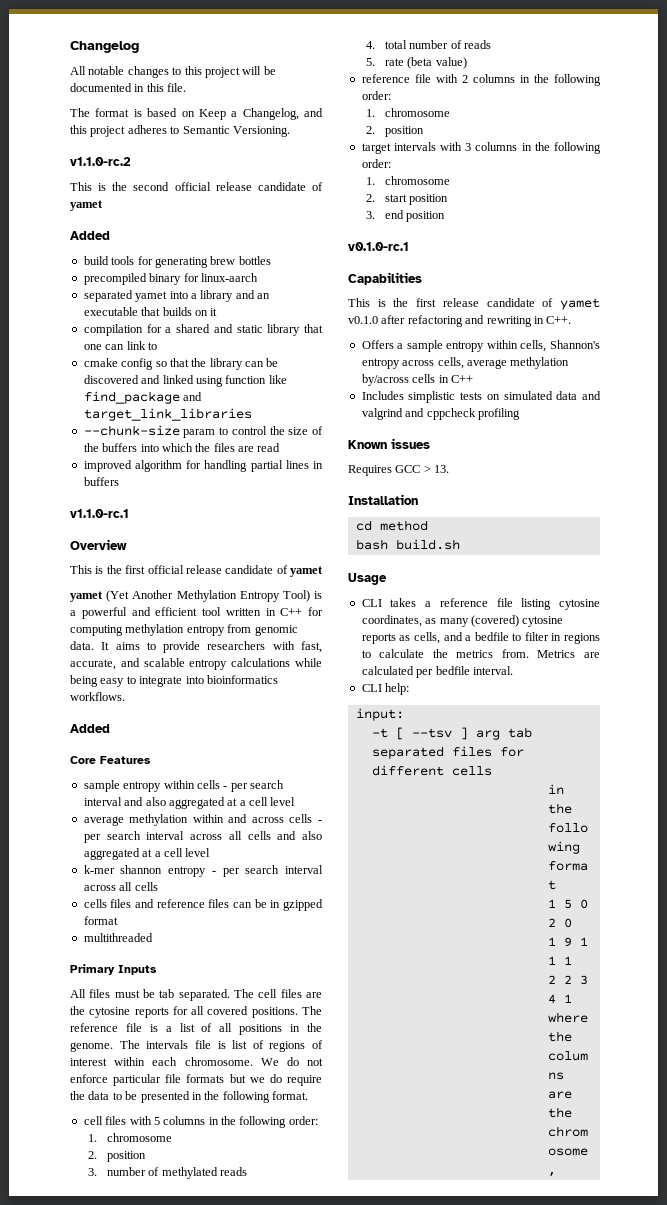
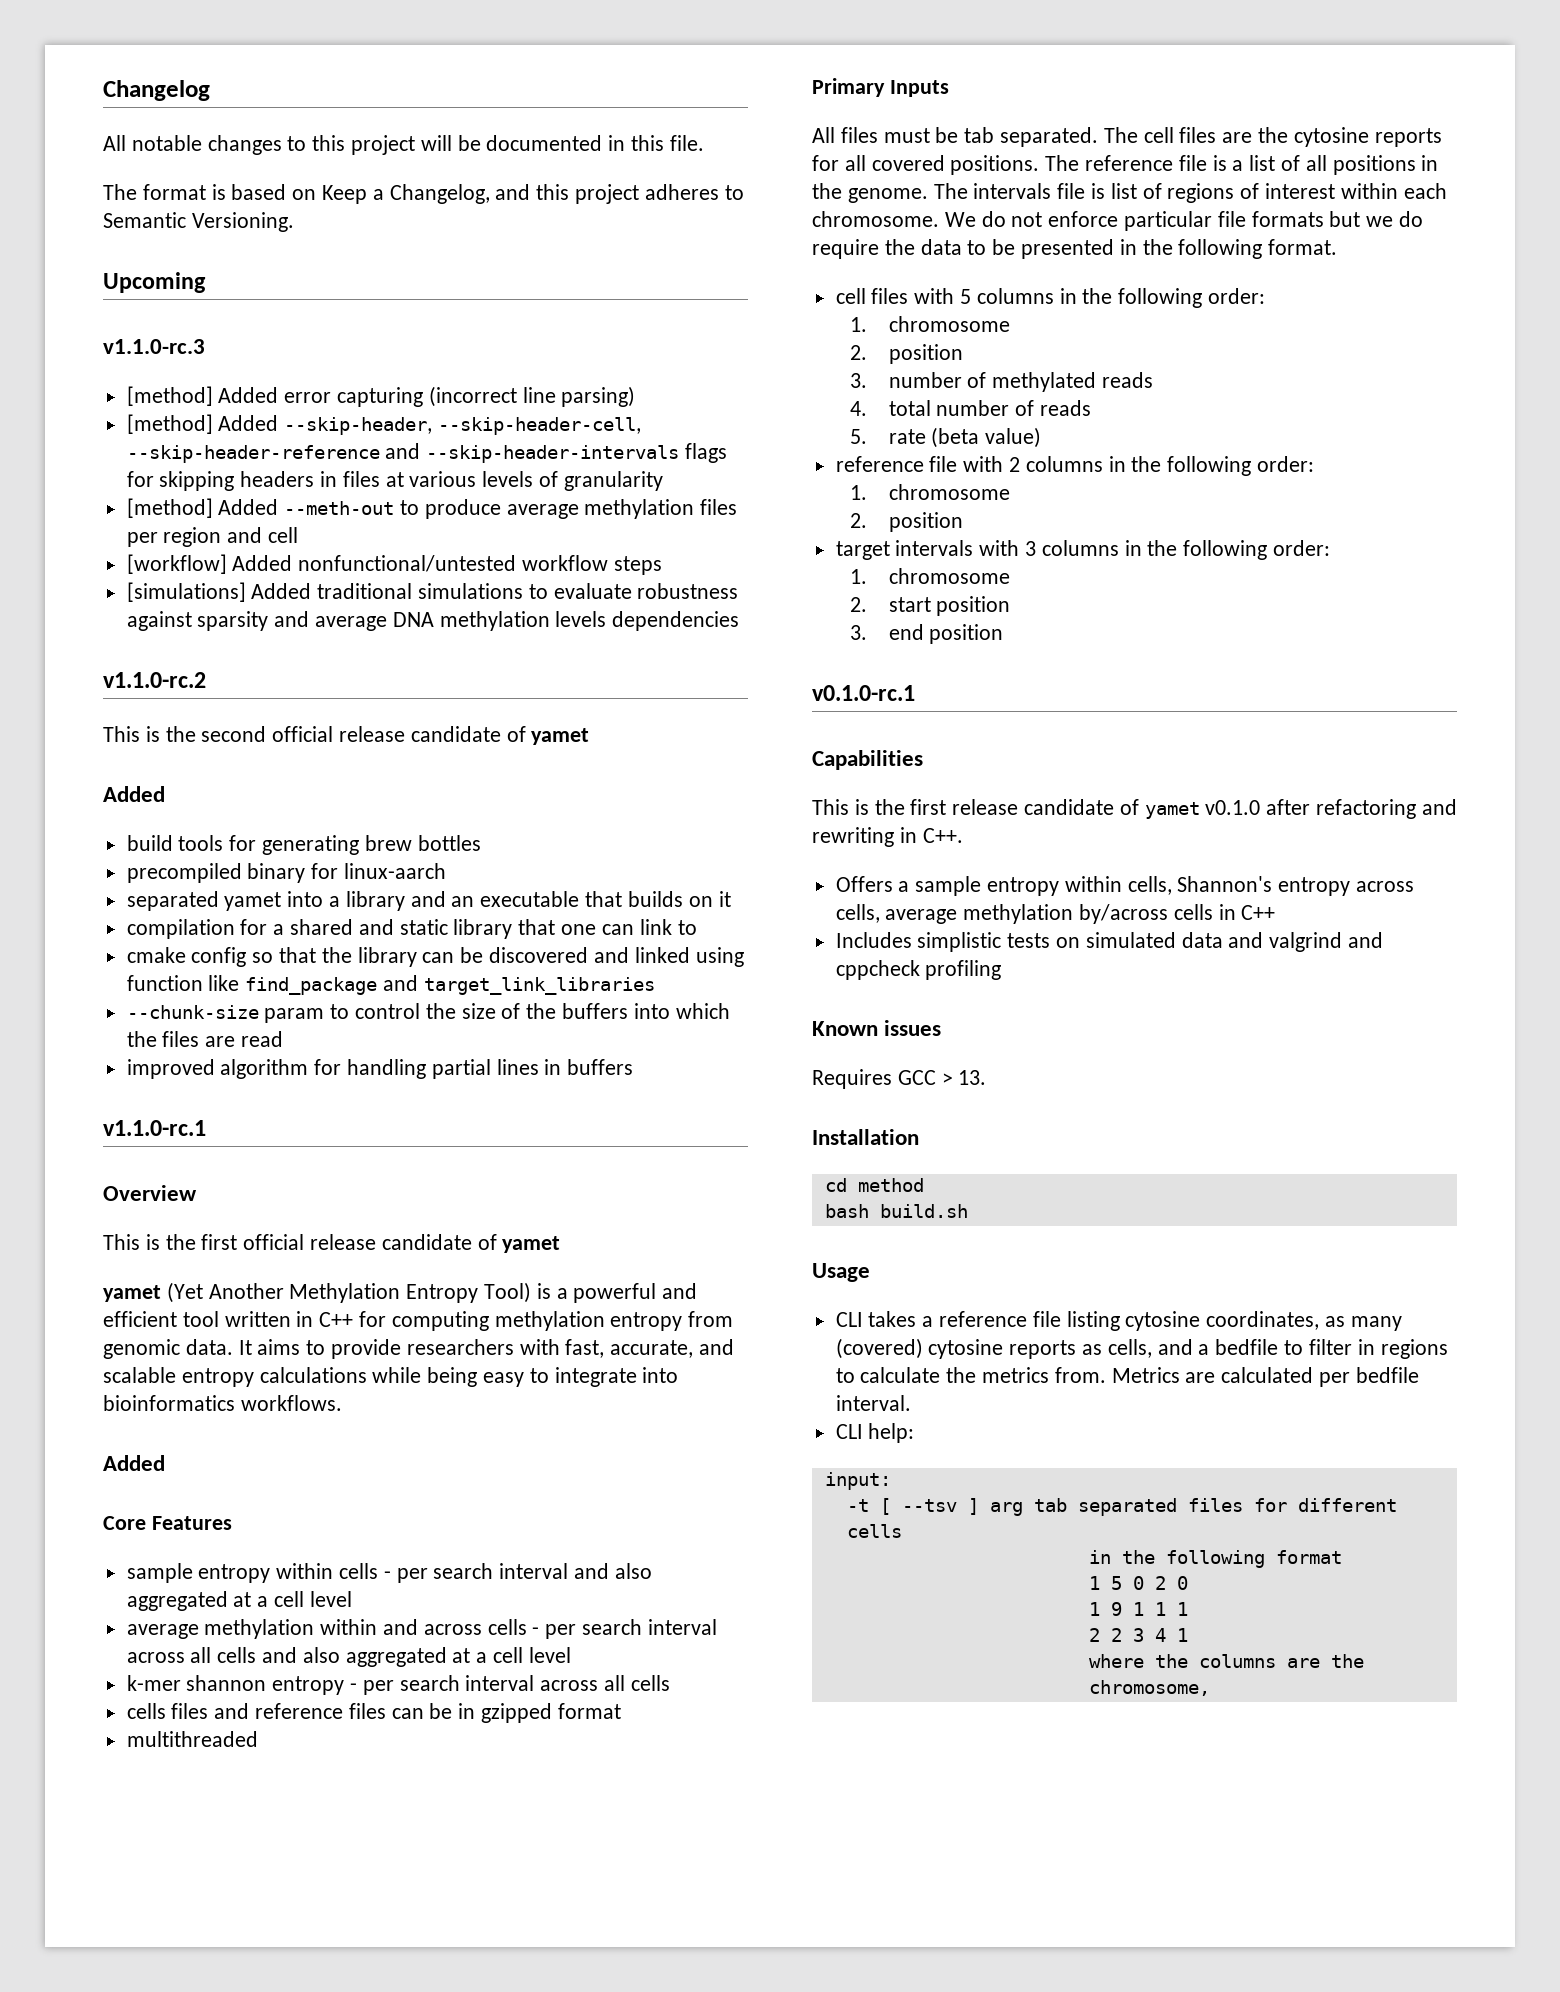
(290, 131) none -> [103,272,206,293] [103,339,205,354] [126,386,636,407] [126,414,642,435] [126,443,728,463] [126,471,663,491] [126,498,738,519] [126,527,299,547] [126,554,662,575] [126,582,739,602] [126,611,740,631] // Upcoming // v1.1.0-rc.3 // [method] Added error capturing (incorrect line parsing) // [method] Added --skip-header, --skip-header-cell, --skip-header-reference and --skip-header-intervals flags for skipping headers in files at various levels of granularity // [method] Added --meth-out to produce average methylation files per region and cell // [workflow] Added nonfunctional/untested workflow steps // [simulations] Added traditional simulations to evaluate robustness against sparsity and average DNA methylation levels dependencies

